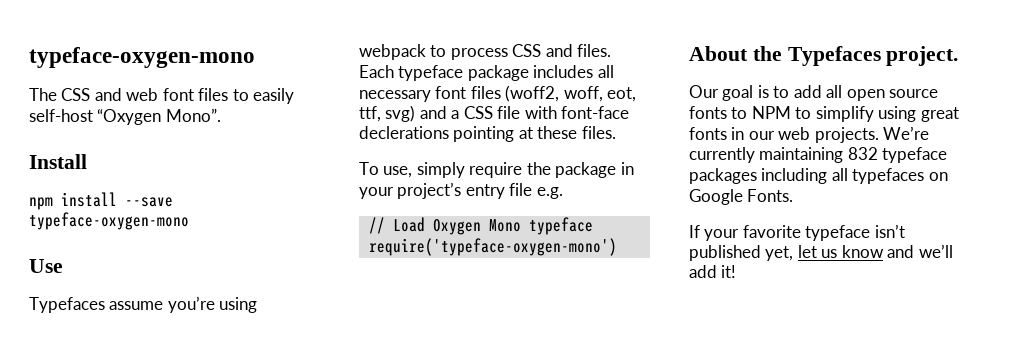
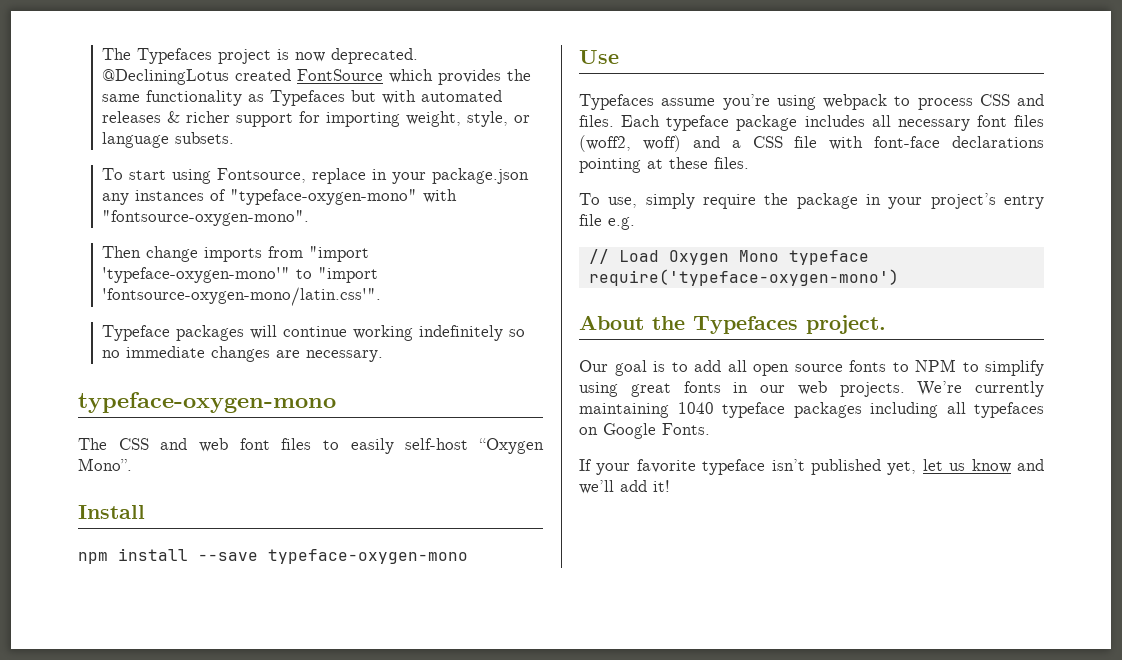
(29, 57) none -> [102,48,419,64] [102,69,532,85] [102,90,503,106] [102,111,531,127] [102,132,235,148] [102,168,530,184] [102,189,458,205] [102,210,310,226] [102,246,370,262] [102,267,379,283] [102,287,382,306] [102,325,526,341] [102,346,384,362] The Typefaces project is now deprecated. @DecliningLotus created FontSource which provides the same functionality as Typefaces but with automated releases & richer support for importing weight, style, or language subsets. // To start using Fontsource, replace in your package.json any instances of "typeface-oxygen-mono" with "fontsource-oxygen-mono". // Then change imports from "import 'typeface-oxygen-mono'" to "import 'fontsource-oxygen-mono/latin.css'". // Typeface packages will continue working indefinitely so no immediate changes are necessary. //
[563,86,637,102] [359,105,416,122] woff, eot, ttf, svg) -> [642,135,681,152] woff)
[359,126,449,139] declerations -> [952,136,1044,148] declarations
[847,147,878,160] 832 -> [677,402,714,414] 1040

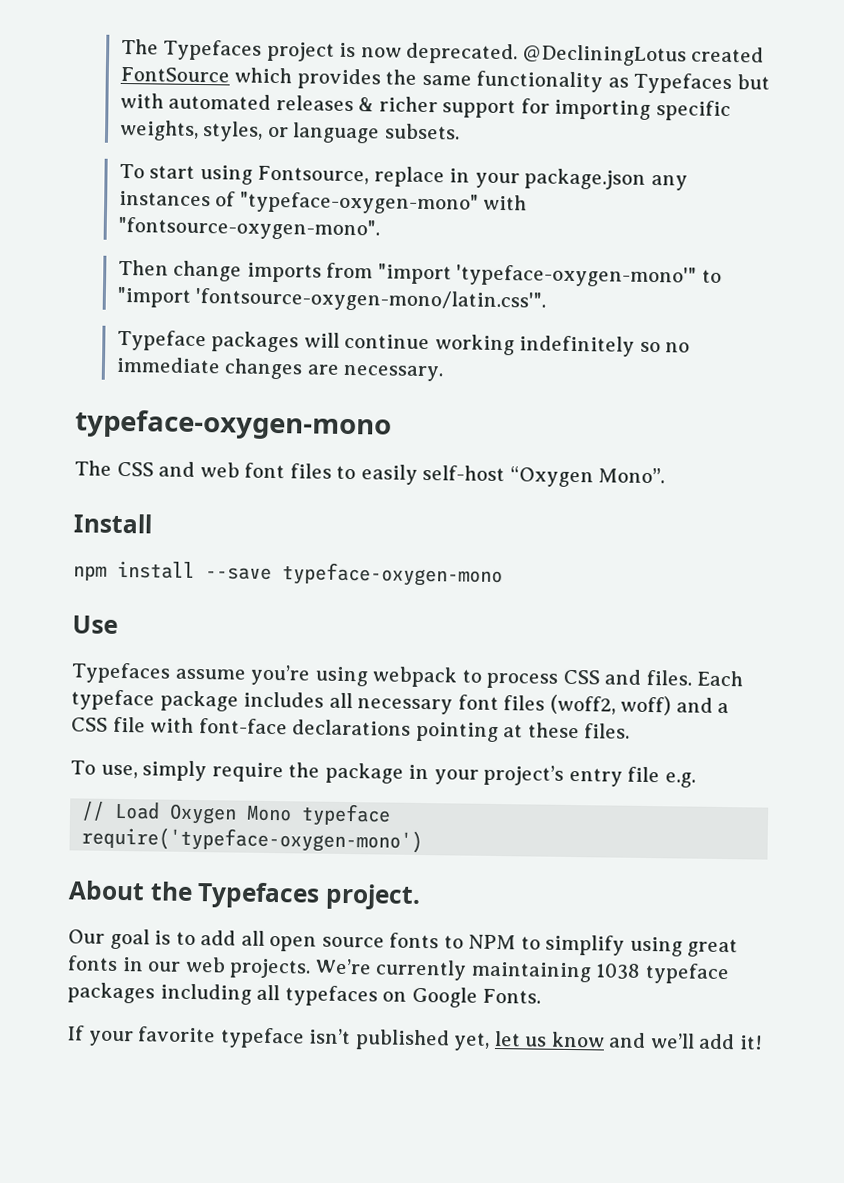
[406,111,509,127] weight, style, -> [655,100,731,122] [118,119,264,142] specific weights, styles,
[677,402,714,414] 1040 -> [595,963,642,980] 1038

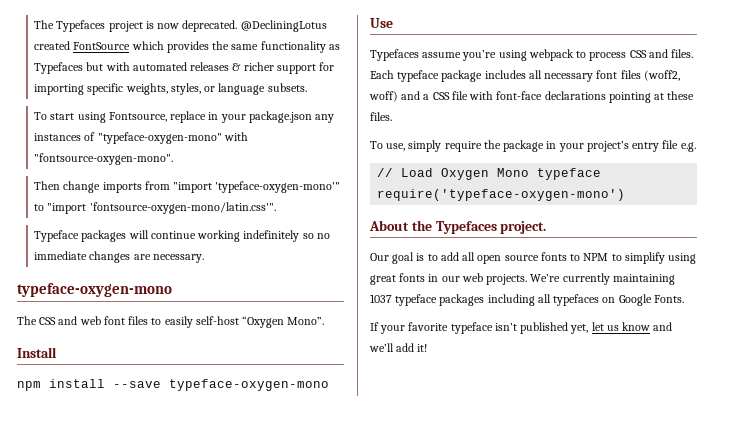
[595,963,642,980] 1038 -> [370,294,392,303] 1037

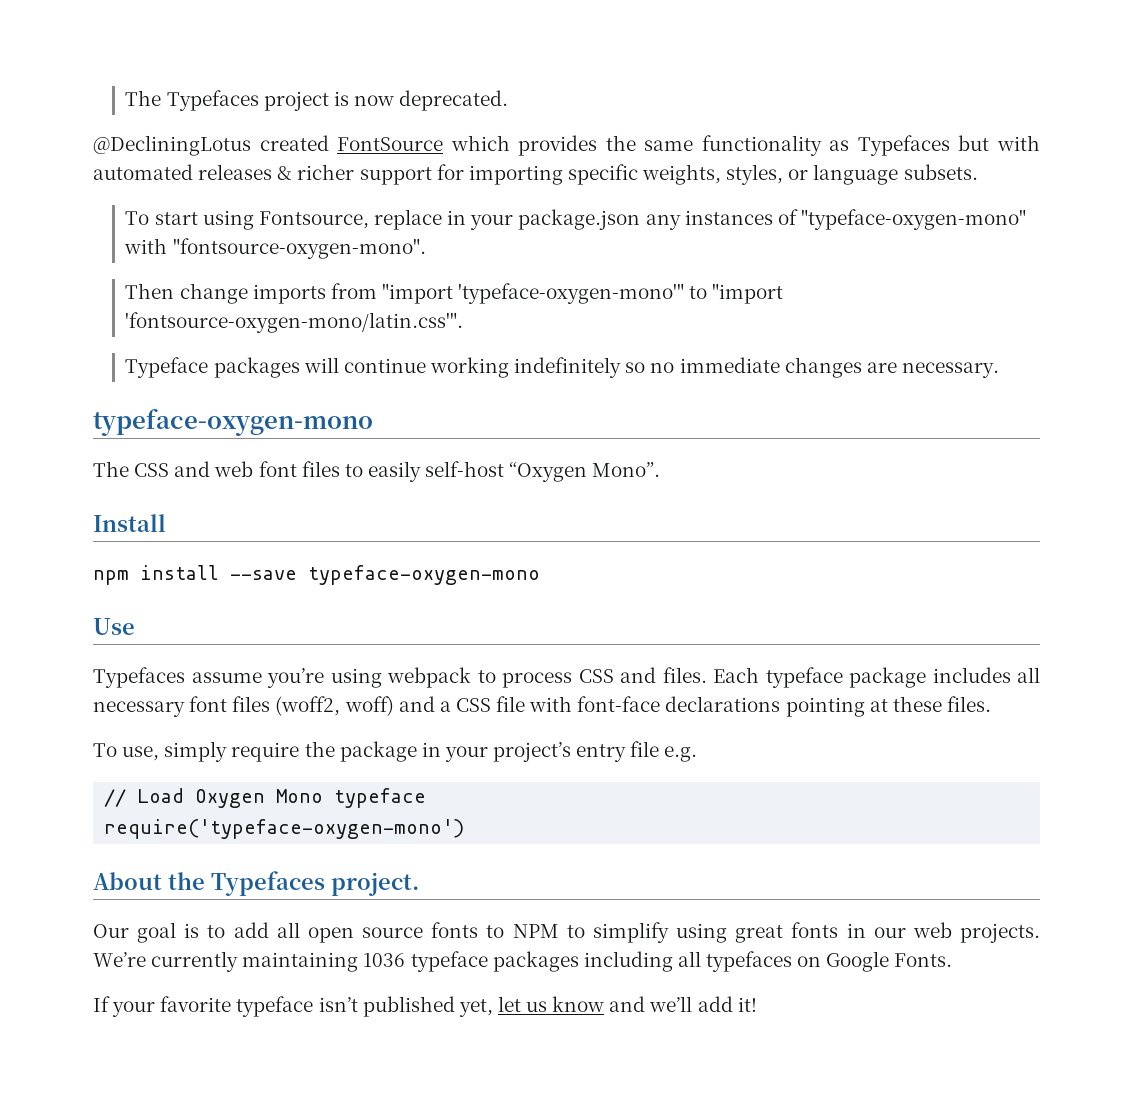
(238, 26) none -> (509, 100) //
[370,294,392,303] 1037 -> [363,953,406,967] 1036

